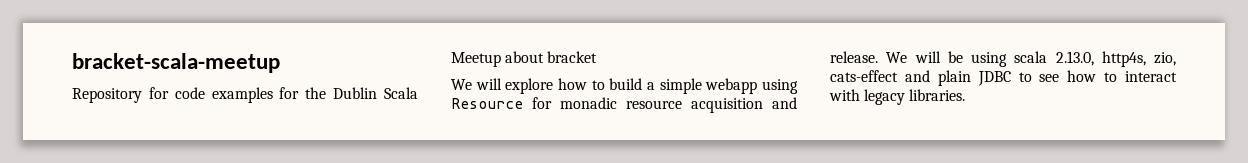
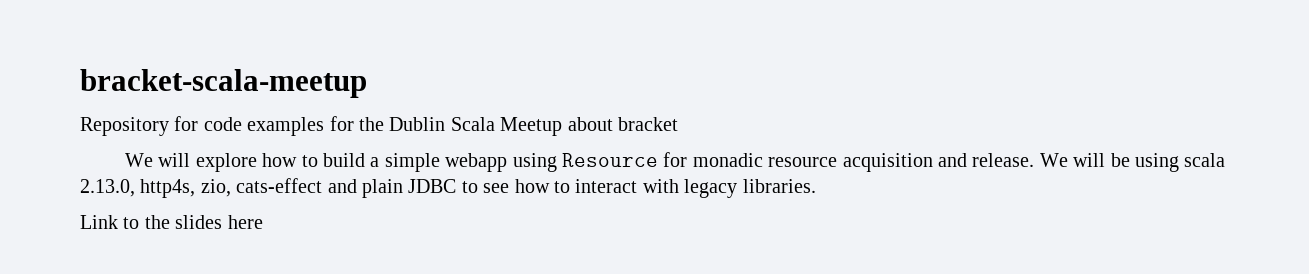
(966, 95) none -> [80,215,263,229] // Link to the slides here

